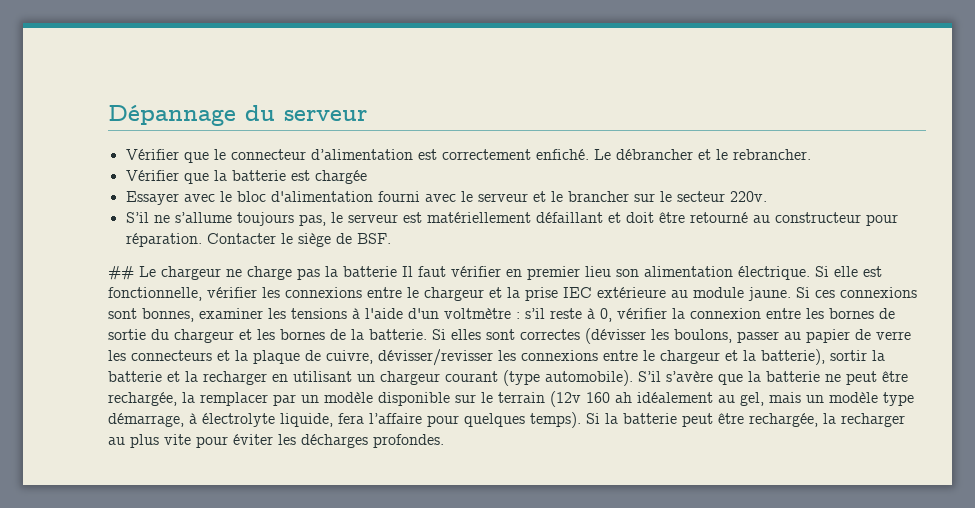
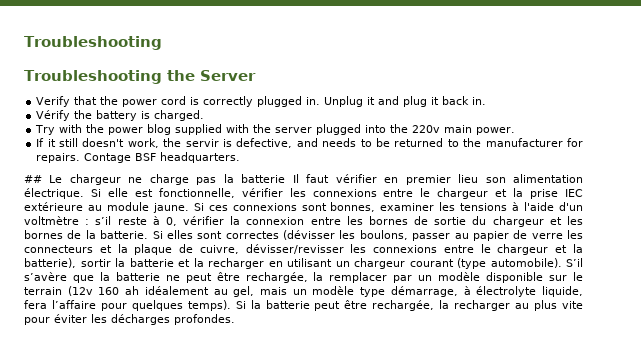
[108,105,367,126] [125,149,811,163] [125,170,367,184] [125,191,767,205] [125,212,898,226] [125,233,391,247] Dépannage du serveur // Vérifier que le connecteur d’alimentation est correctement enfiché. Le débrancher et le rebrancher. // Vérifier que la batterie est chargée // Essayer avec le bloc d'alimentation fourni avec le serveur et le brancher sur le secteur 220v. // S’il ne s’allume toujours pas, le serveur est matériellement défaillant et doit être retourné au constructeur pour réparation. Contacter le siège de BSF. -> [24,36,162,50] [24,70,256,84] [36,96,487,107] [36,110,205,121] [35,124,516,135] [36,138,583,148] [36,152,241,163] Troubleshooting // Troubleshooting the Server // Verify that the power cord is correctly plugged in. Unplug it and plug it back in. // Vérify the battery is charged. // Try with the power blog supplied with the server plugged into the 220v main power. // If it still doesn't work, the servir is defective, and needs to be returned to the manufacturer for repairs. Contage BSF headquarters.

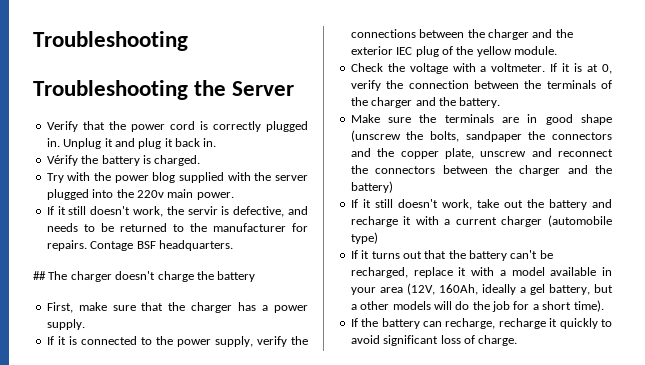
[49,174,583,185] [24,188,584,199] [24,202,584,213] [24,216,583,227] [24,230,583,241] [24,244,583,255] [24,258,583,269] [24,272,583,283] [24,286,583,297] [24,300,583,311] [24,314,235,325] Le chargeur ne charge pas la batterie Il faut vérifier en premier lieu son alimentation électrique. Si elle est fonctionnelle, vérifier les connexions entre le chargeur et la prise IEC extérieure au module jaune. Si ces connexions sont bonnes, examiner les tensions à l'aide d'un voltmètre : s’il reste à 0, vérifier la connexion entre les bornes de sortie du chargeur et les bornes de la batterie. Si elles sont correctes (dévisser les boulons, passer au papier de verre les connecteurs et la plaque de cuivre, dévisser/revisser les connexions entre le chargeur et la batterie), sortir la batterie et la recharger en utilisant un chargeur courant (type automobile). S’il s’avère que la batterie ne peut être rechargée, la remplacer par un modèle disponible sur le terrain (12v 160 ah idéalement au gel, mais un modèle type démarrage, à électrolyte liquide, fera l’affaire pour quelques temps). Si la batterie peut être rechargée, la recharger au plus vite pour éviter les décharges profondes. -> [48,271,256,282] [46,302,308,313] [46,319,85,330] [46,336,308,347] [350,29,573,40] [350,46,557,57] [350,63,612,74] [350,80,612,91] [350,97,501,108] [350,114,612,125] [350,130,612,142] [350,148,613,159] [350,165,612,176] [350,181,393,193] [350,199,612,210] [350,215,612,227] [350,232,378,244] [350,250,553,261] [350,267,612,278] [350,283,613,295] [350,300,604,312] [350,318,612,329] [350,335,518,346] The charger doesn't charge the battery // First, make sure that the charger has a power supply. // If it is connected to the power supply, verify the connections between the charger and the exterior IEC plug of the yellow module. // Check the voltage with a voltmeter. If it is at 0, verify the connection between the terminals of the charger and the battery. // Make sure the terminals are in good shape (unscrew the bolts, sandpaper the connectors and the copper plate, unscrew and reconnect the connectors between the charger and the battery) // If it still doesn't work, take out the battery and recharge it with a current charger (automobile type) // If it turns out that the battery can't be recharged, replace it with a model available in your area (12V, 160Ah, ideally a gel battery, but a other models will do the job for a short time). // If the battery can recharge, recharge it quickly to avoid significant loss of charge.

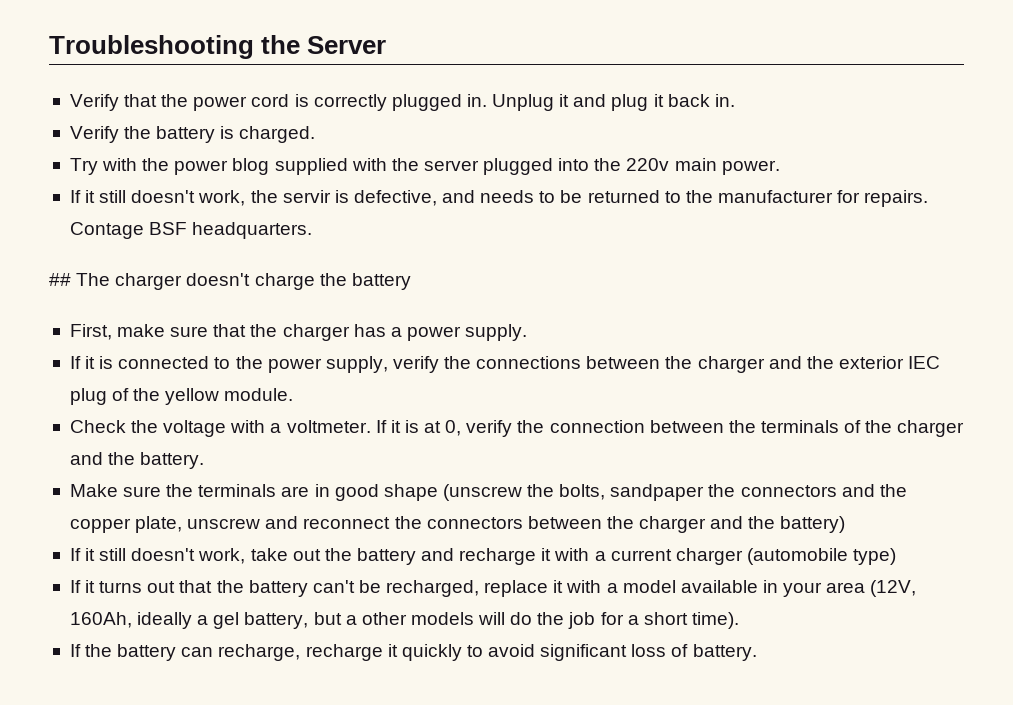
[33,31,188,51] [33,80,188,100] Troubleshooting // Troubleshooting -> [49,35,254,59] Troubleshooting
[46,155,78,166] Vérify -> [69,126,119,143] Verify
[478,335,518,346] charge. -> [692,644,757,661] battery.

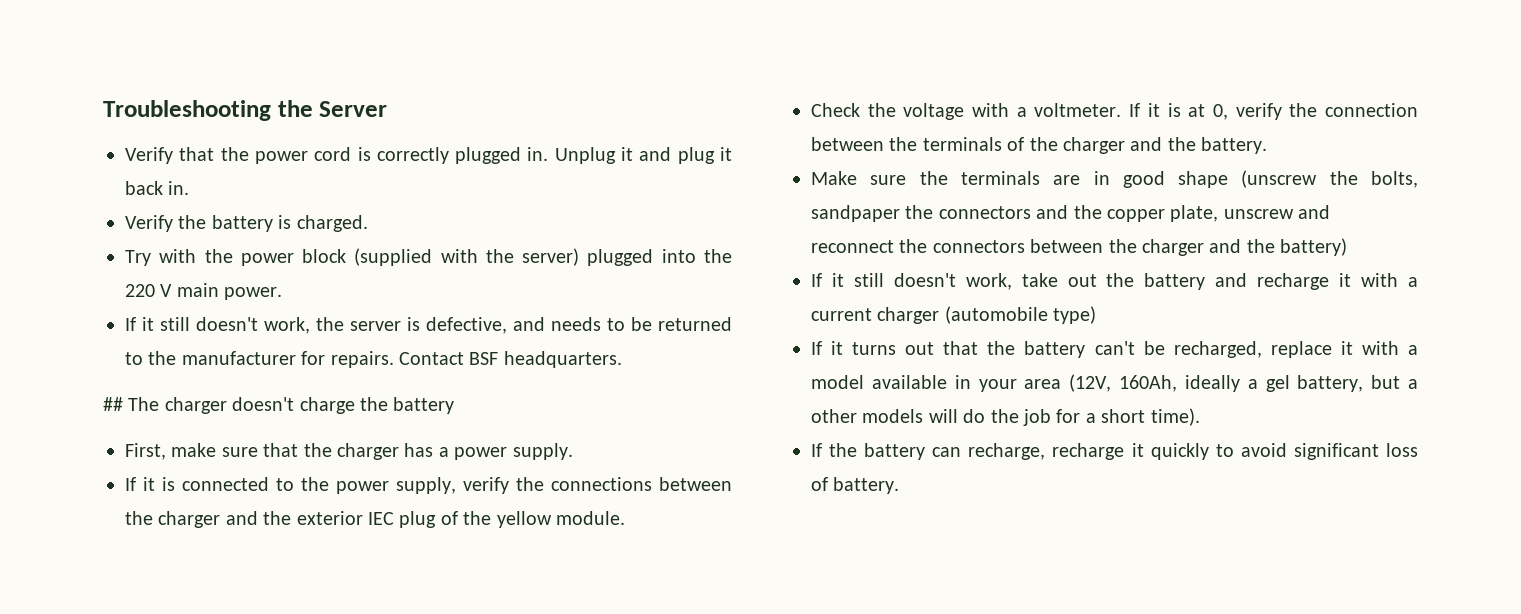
[232,158,479,175] blog supplied with the server -> [302,248,580,266] block (supplied with the server)
[626,158,670,171] 220v -> [125,284,173,297] 220 V
[282,190,331,203] servir -> [350,321,401,331] server
[69,222,144,239] Contage -> [399,352,464,365] Contact

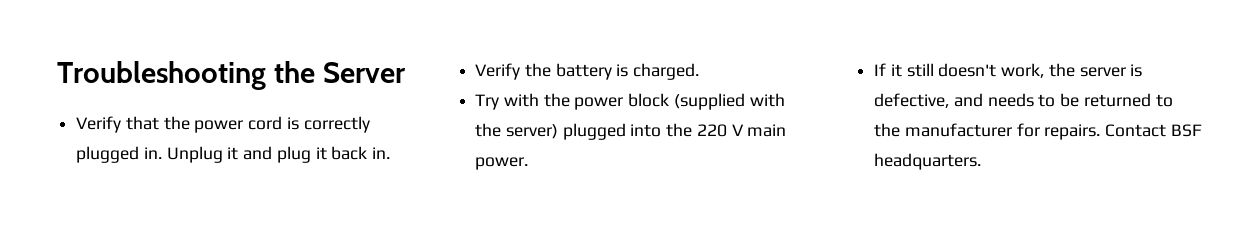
[103,397,455,414] [125,443,573,460] [125,477,732,494] [125,511,625,528] [811,103,1418,120] [811,137,1268,154] [811,170,1418,188] [811,205,1331,222] [811,238,1348,256] [811,273,1418,290] [811,306,1097,324] [811,341,1418,358] [811,374,1418,392] [811,408,1200,426] [811,443,1419,460] [811,477,900,494] // ## The charger doesn't charge the battery // First, make sure that the charger has a power supply. // If it is connected to the power supply, verify the connections between the charger and the exterior IEC plug of the yellow module. // Check the voltage with a voltmeter. If it is at 0, verify the connection between the terminals of the charger and the battery. // Make sure the terminals are in good shape (unscrew the bolts, sandpaper the connectors and the copper plate, unscrew and reconnect the connectors between the charger and the battery) // If it still doesn't work, take out the battery and recharge it with a current charger (automobile type) // If it turns out that the battery can't be recharged, replace it with a model available in your area (12V, 160Ah, ideally a gel battery, but a other models will do the job for a short time). // If the battery can recharge, recharge it quickly to avoid significant loss of battery. -> (982, 161) none

